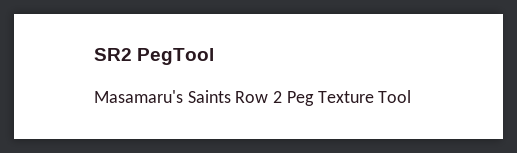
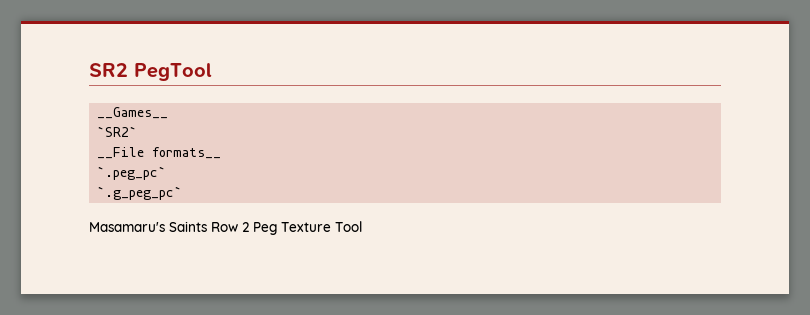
(215, 56) none -> [97,107,169,119] [97,126,138,137] [97,147,222,159] [97,166,167,180] [97,186,183,200] // __Games__ // `SR2` // __File formats__ // `.peg_pc` // `.g_peg_pc`

